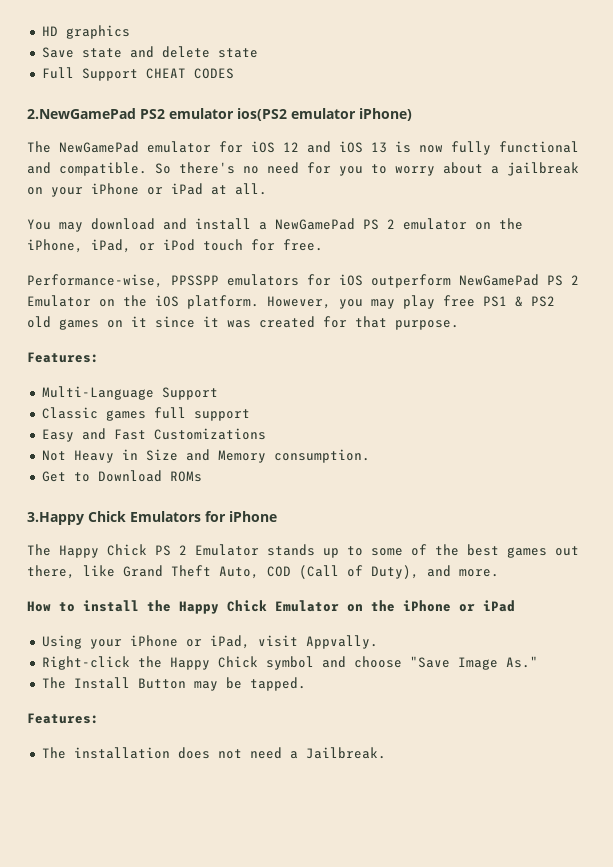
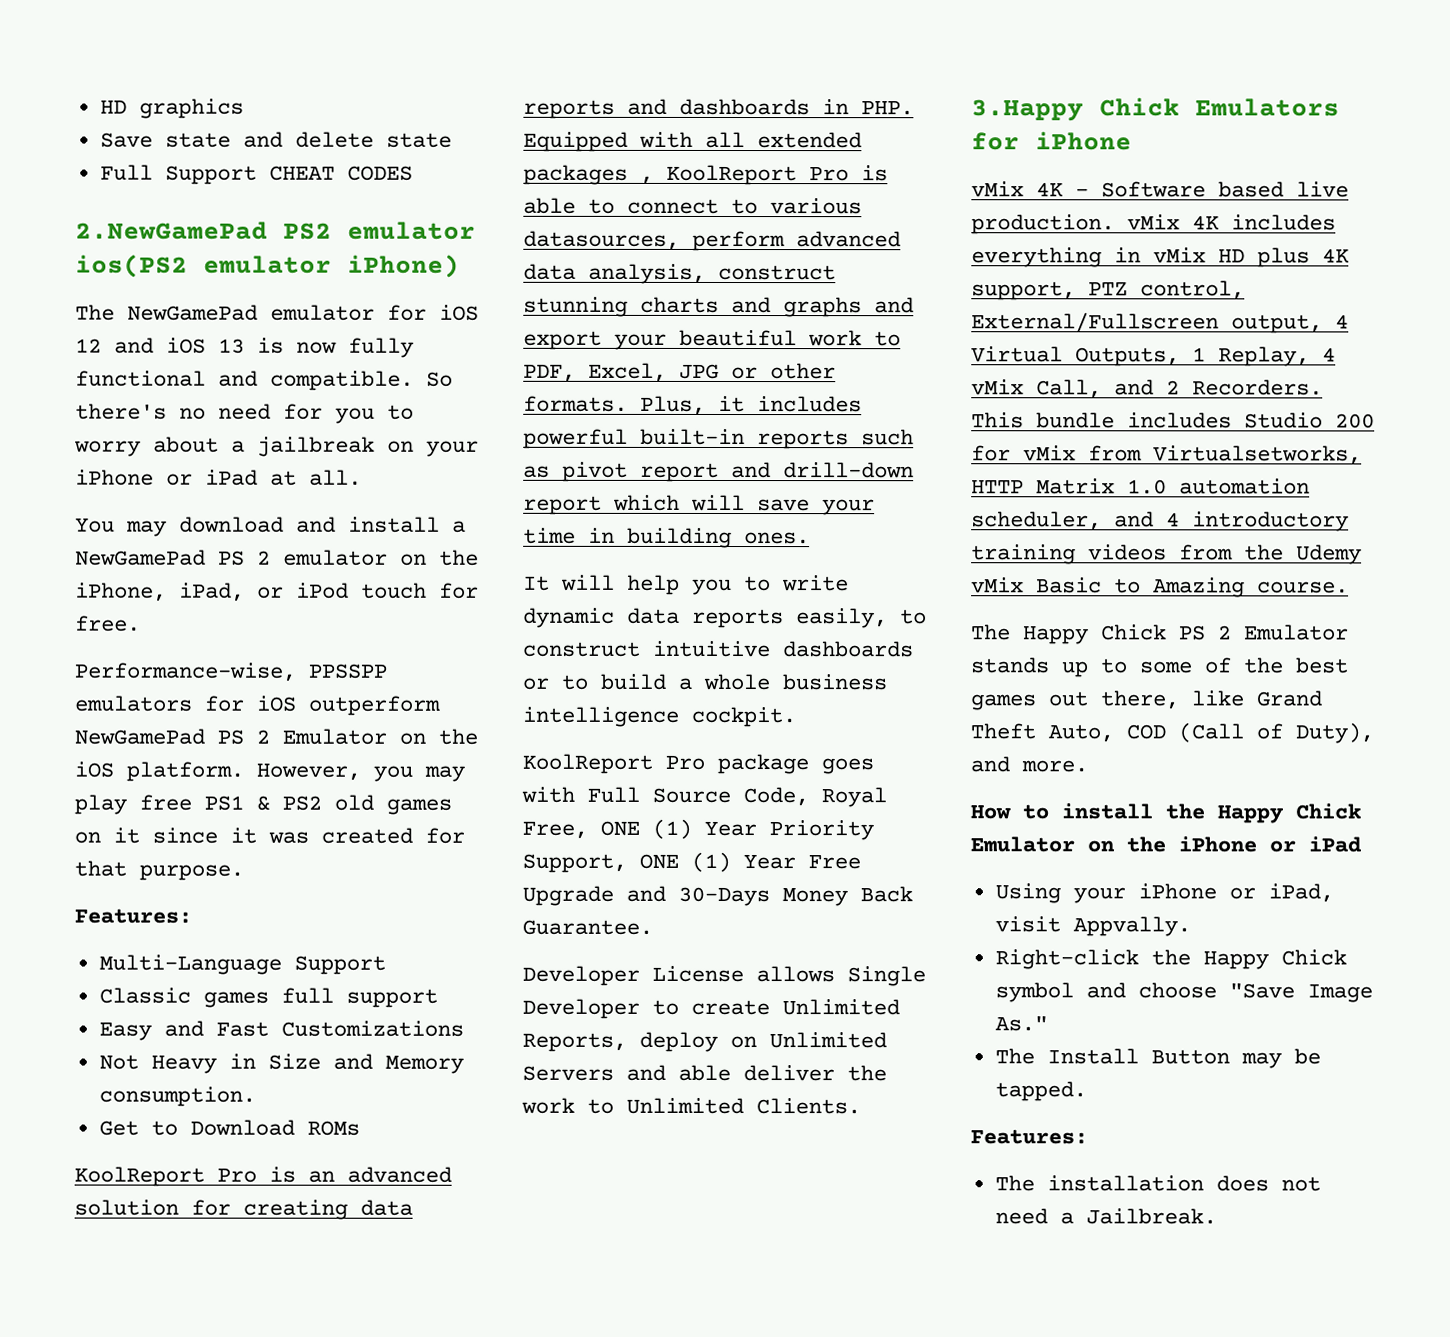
(202, 476) none -> [74,1166,452,1187] [74,1199,413,1220] [523,98,914,119] [523,131,862,152] [523,164,888,186] [523,197,862,215] [523,230,901,252] [523,263,836,284] [523,296,914,318] [523,329,901,350] [523,362,836,382] [523,395,862,415] [523,428,914,450] [523,461,914,482] [523,494,875,516] [523,527,810,549] [523,574,849,596] [523,607,927,629] [523,640,914,658] [522,673,887,691] [522,706,796,728] [522,753,874,775] [521,786,887,808] [522,818,874,841] [522,851,861,873] [522,885,913,907] [522,919,653,935] [522,965,926,987] [522,998,900,1019] [522,1031,887,1052] [522,1064,887,1082] [521,1097,861,1115] // KoolReport Pro is an advanced solution for creating data reports and dashboards in PHP. Equipped with all extended packages , KoolReport Pro is able to connect to various datasources, perform advanced data analysis, construct stunning charts and graphs and export your beautiful work to PDF, Excel, JPG or other formats. Plus, it includes powerful built-in reports such as pivot report and drill-down report which will save your time in building ones. // It will help you to write dynamic data reports easily, to construct intuitive dashboards or to build a whole business intelligence cockpit. // KoolReport Pro package goes with Full Source Code, Royal Free, ONE (1) Year Priority Support, ONE (1) Year Free Upgrade and 30-Days Money Back Guarantee. // Developer License allows Single Developer to create Unlimited Reports, deploy on Unlimited Servers and able deliver the work to Unlimited Clients.
(277, 516) none -> [971,181,1349,198] [971,214,1336,235] [971,247,1350,268] [971,280,1245,301] [971,312,1349,334] [971,346,1336,367] [971,379,1323,399] [971,412,1375,429] [971,445,1362,465] [971,478,1310,495] [971,511,1349,532] [971,544,1362,565] [971,577,1349,598] // vMix 4K - Software based live production. vMix 4K includes everything in vMix HD plus 4K support, PTZ control, External/Fullscreen output, 4 Virtual Outputs, 1 Replay, 4 vMix Call, and 2 Recorders. This bundle includes Studio 200 for vMix from Virtualsetworks, HTTP Matrix 1.0 automation scheduler, and 4 introductory training videos from the Udemy vMix Basic to Amazing course.

